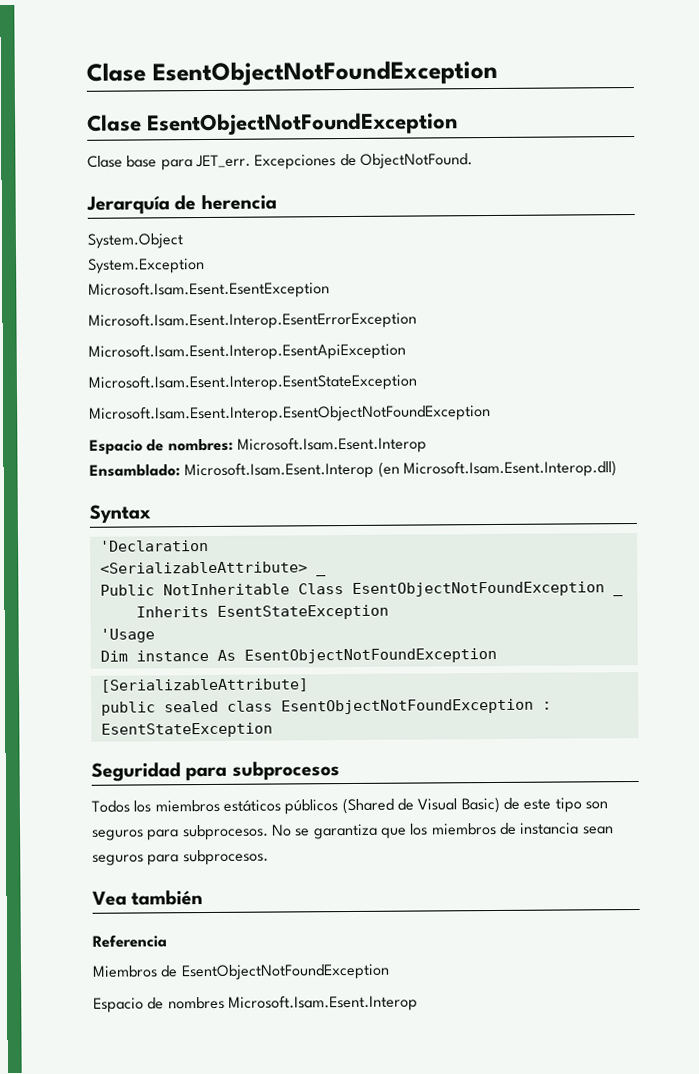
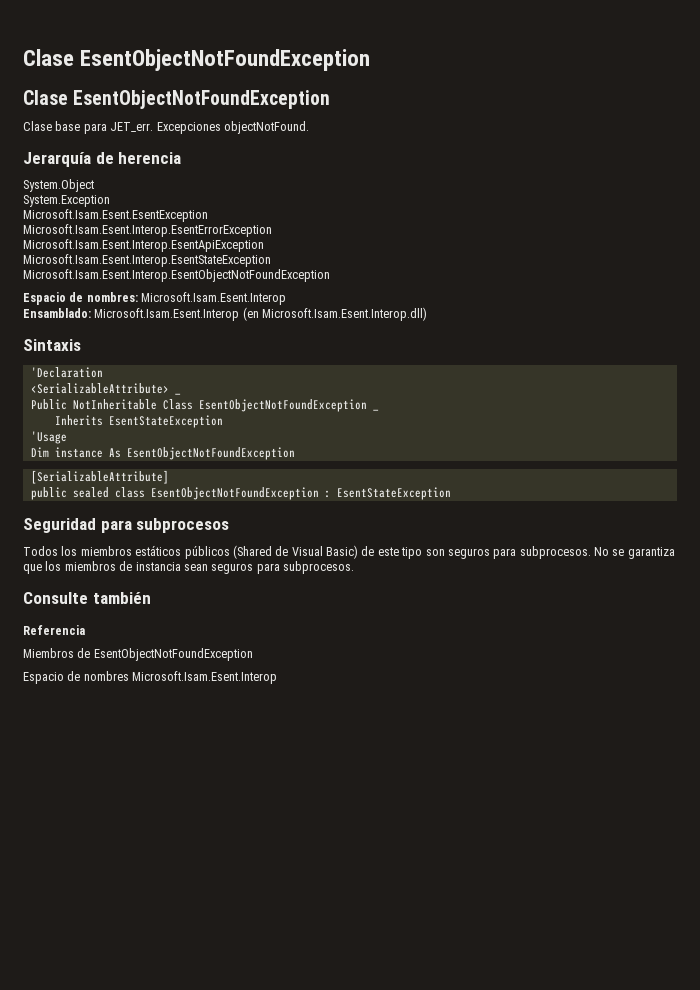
[339,153,473,169] de ObjectNotFound. -> [223,121,309,134] objectNotFound.
[89,504,151,524] Syntax -> [23,339,81,351] Sintaxis
[92,890,127,906] Vea -> [23,592,88,604] Consulte

